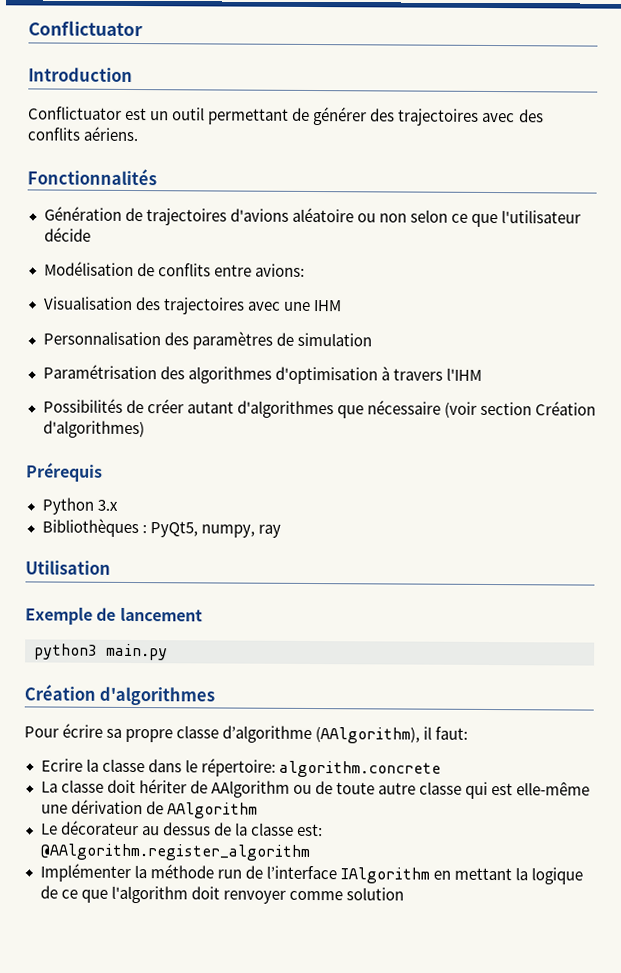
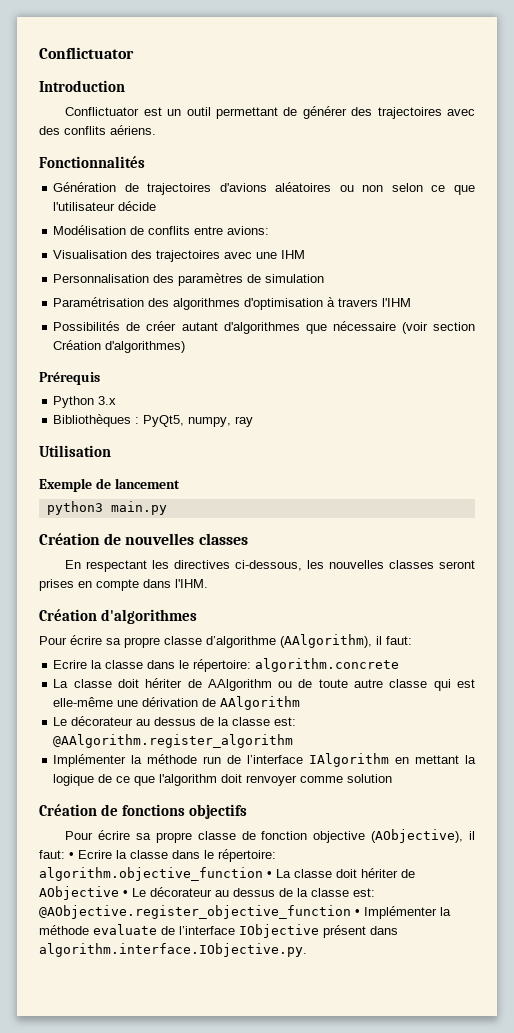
[291,207,354,223] aléatoire -> [275,182,332,192] aléatoires
(168, 652) none -> [39,533,248,545] [65,560,475,572] [39,579,208,591] // Création de nouvelles classes // En respectant les directives ci-dessous, les nouvelles classes seront prises en compte dans l'IHM.
(404, 894) none -> [39,804,247,819] [65,829,476,843] [39,849,276,862] [39,867,415,881] [39,886,375,900] [39,905,451,919] [39,924,398,938] [39,943,307,957] // Création de fonctions objectifs // Pour écrire sa propre classe de fonction objective (AObjective), il faut: • Ecrire la classe dans le répertoire: algorithm.objective_function • La classe doit hériter de AObjective • Le décorateur au dessus de la classe est: @AObjective.register_objective_function • Implémenter la méthode evaluate de l’interface IObjective présent dans algorithm.interface.IObjective.py.

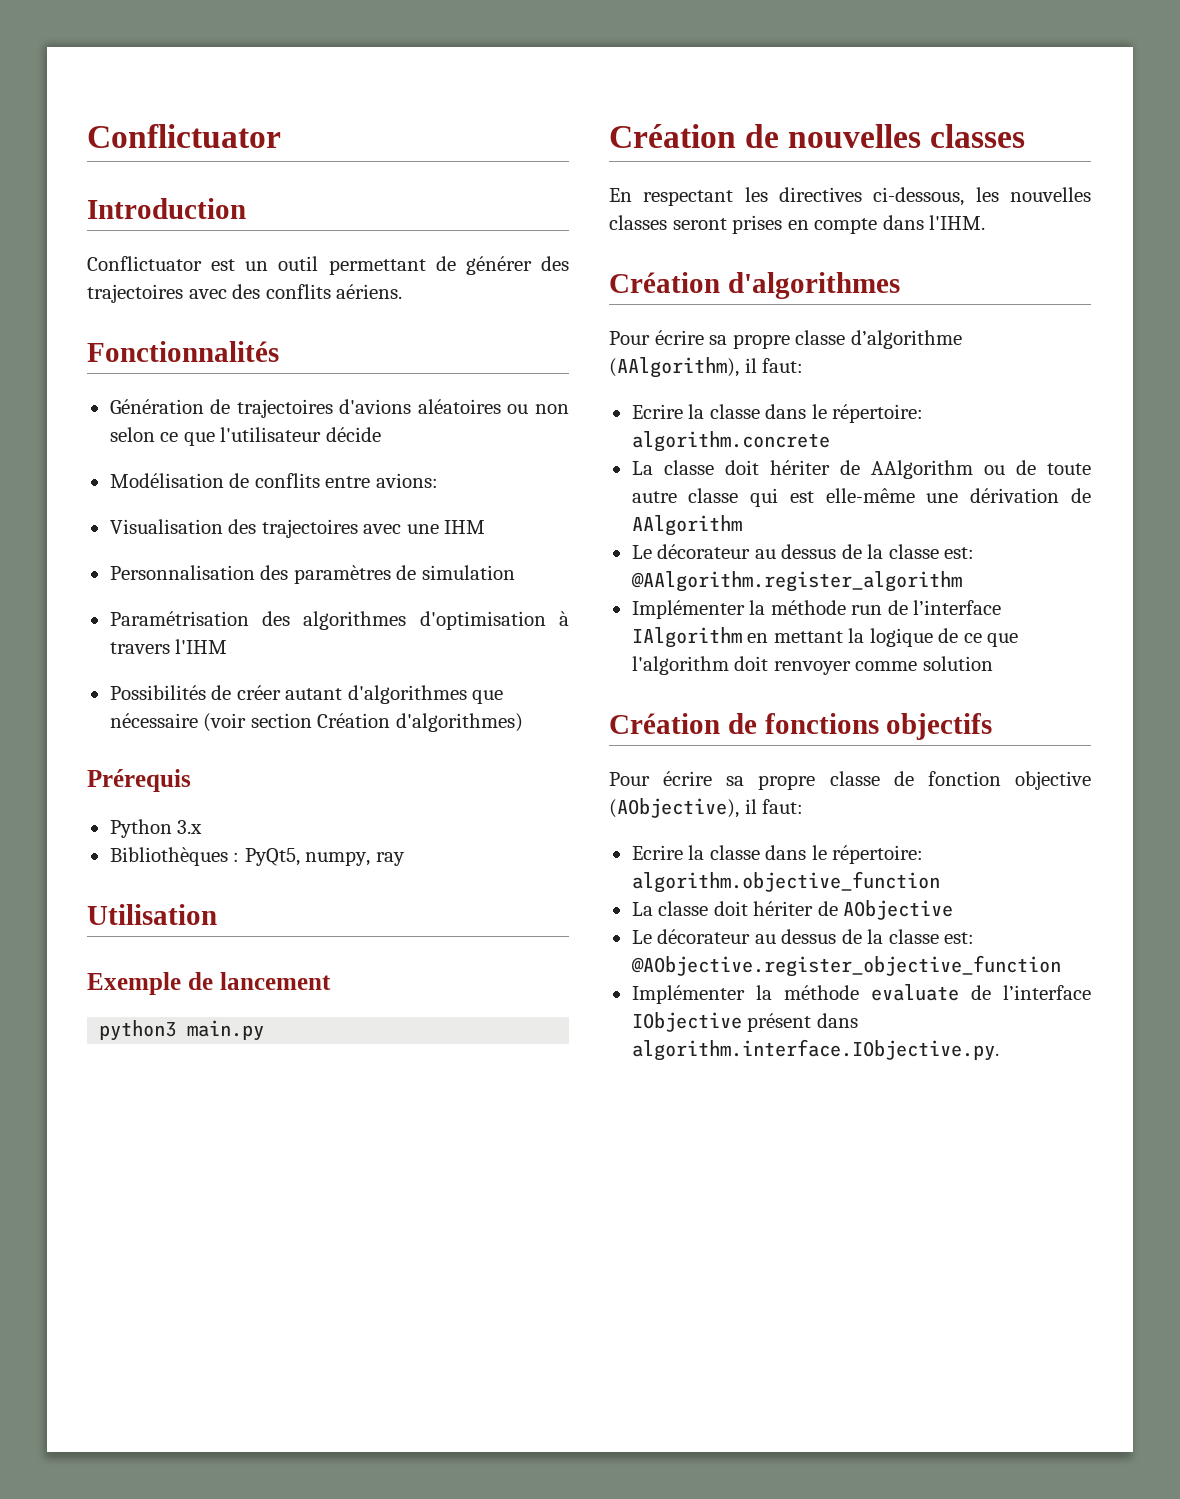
[69,852,74,859] • -> (804, 806) //
[267,871,272,878] • -> (940, 882) //
[123,890,128,897] • -> (954, 910) //
[355,909,360,916] • -> (1061, 966) //

